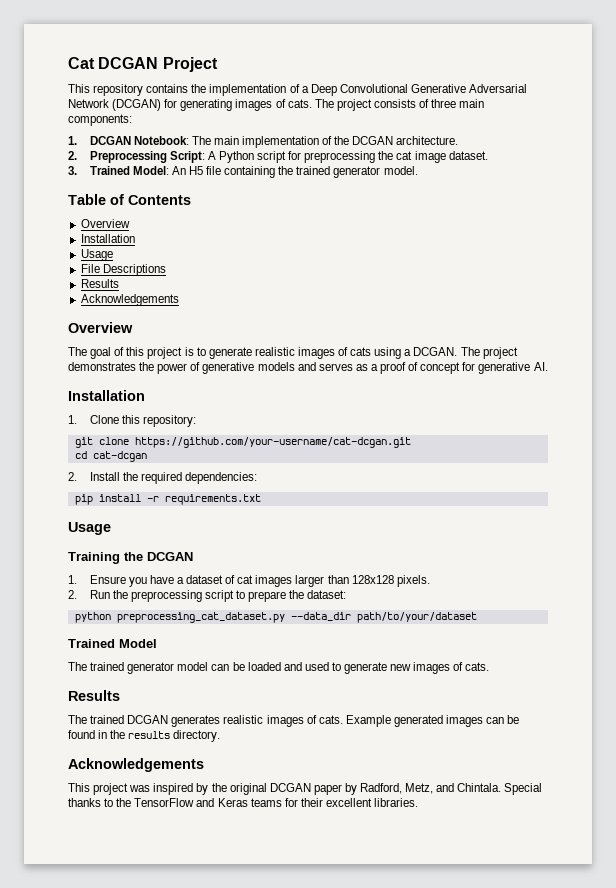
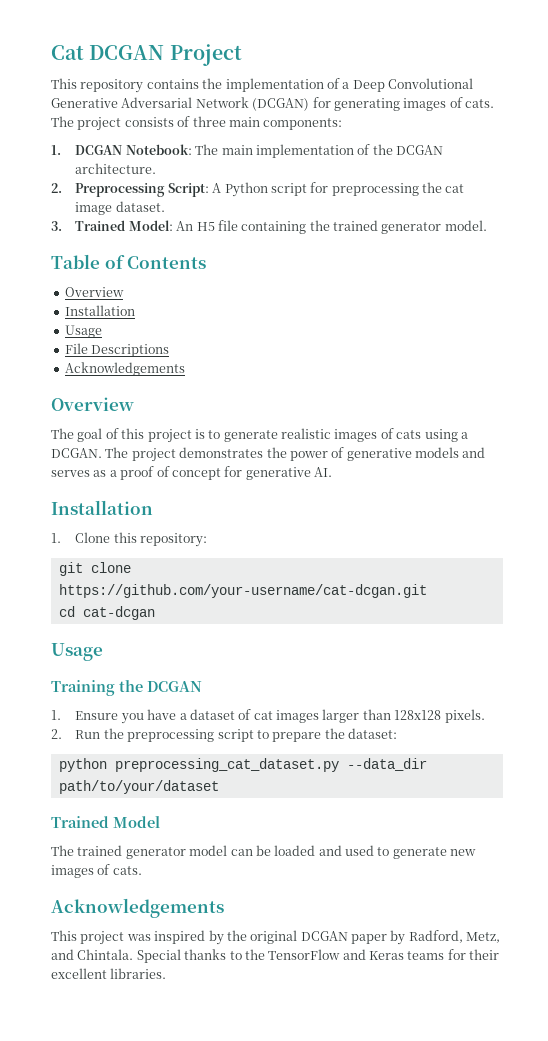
[80,279,119,288] // Results -> (170, 350) none
[68,472,257,484] [74,494,261,505] // 2. Install the required dependencies: // pip install -r requirements.txt -> (155, 613) none
[68,690,120,701] [68,715,520,727] [68,730,221,742] // Results // The trained DCGAN generates realistic images of cats. Example generated images can be found in the results directory. -> (142, 870) none

